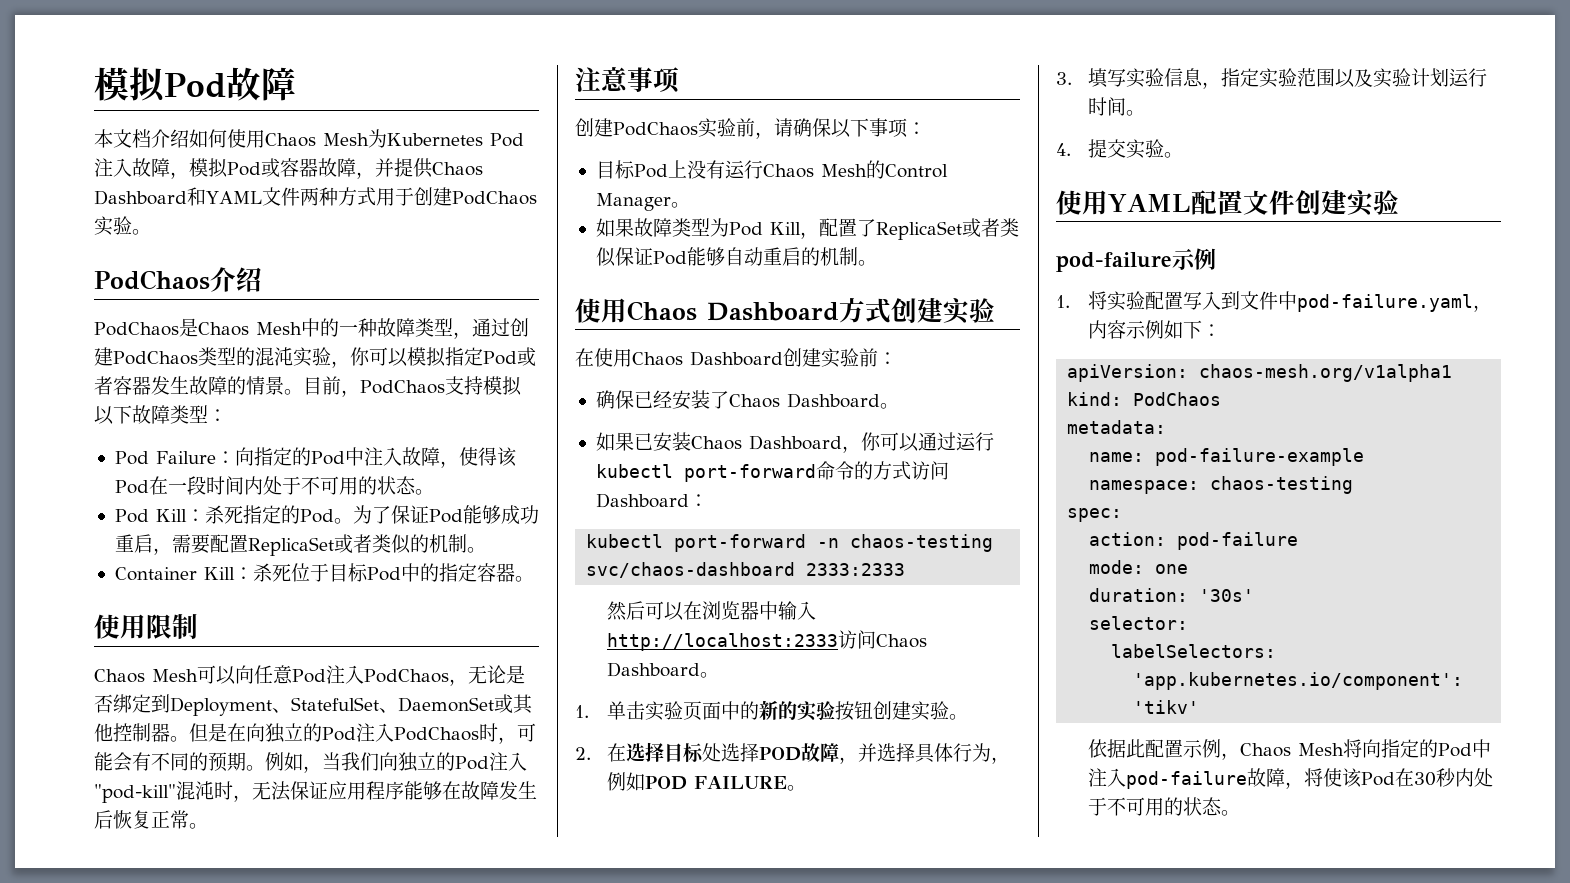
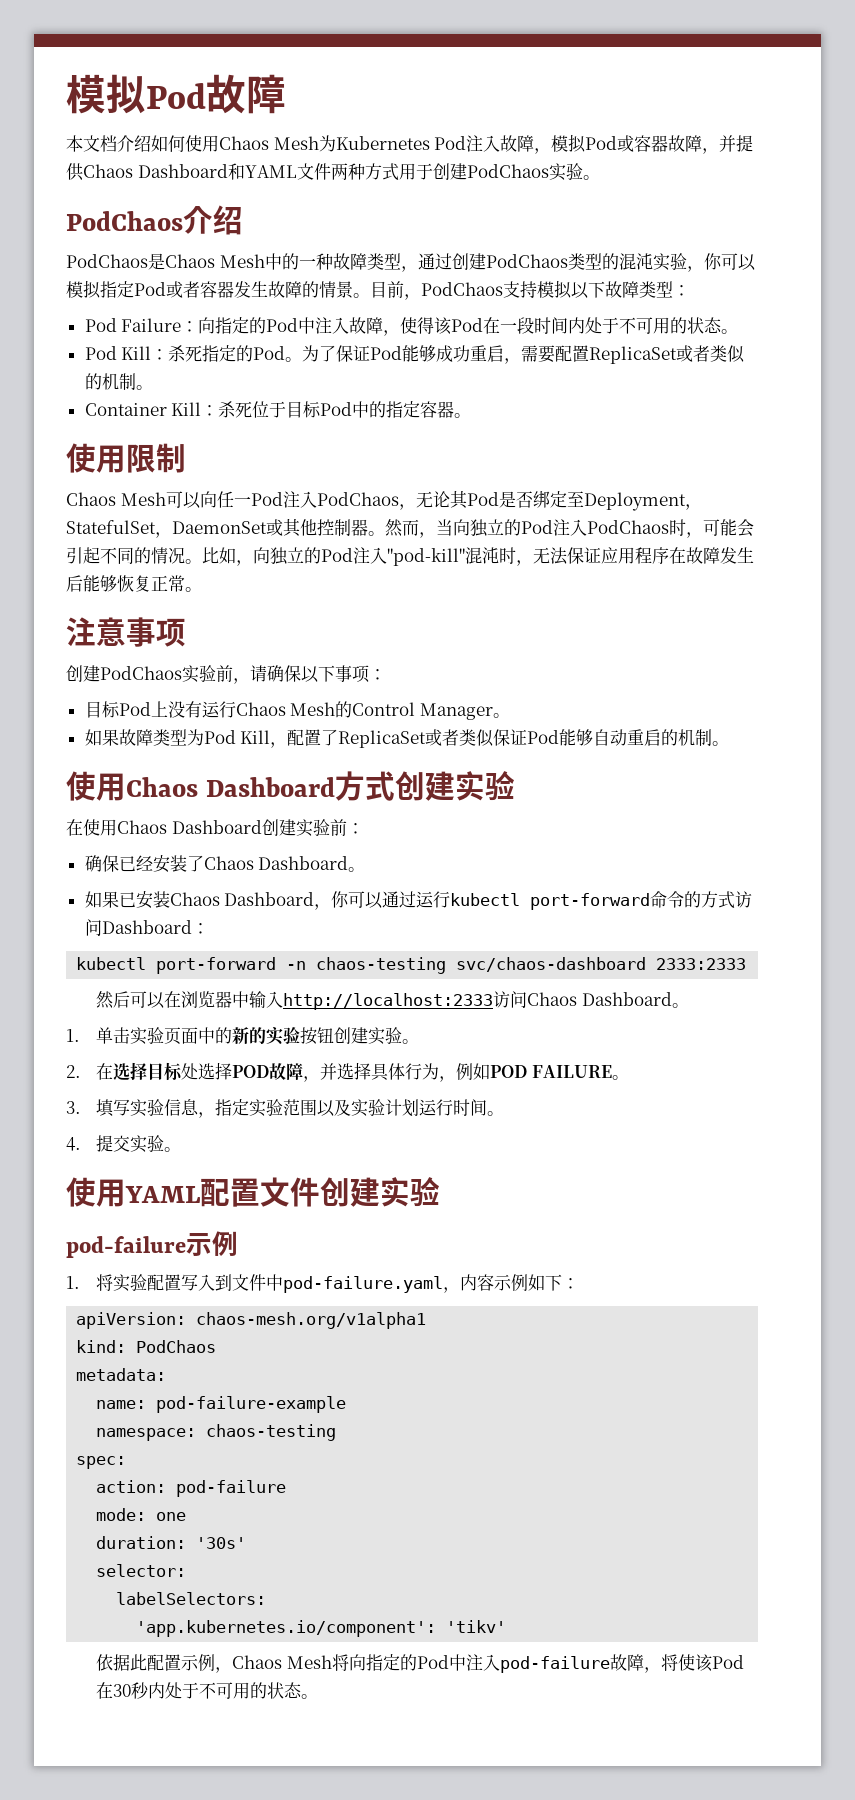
[273,665,293,684] 意 -> [233,496,251,506] 一
(506, 674) none -> [449,490,499,509] 其Pod
[151,694,398,716] 到Deployment、StatefulSet、 -> [566,491,702,511] [66,520,172,538] 至Deployment，StatefulSet，
[189,723,246,742] 但是在 -> [385,519,453,538] 然而，当
[132,752,379,773] 有不同的预期。例如，当我们 -> [66,547,253,566] 引起不同的情况。比如，
[404,781,442,800] 能够 -> (669, 555) none
(113, 819) none -> [83,575,117,592] 能够

